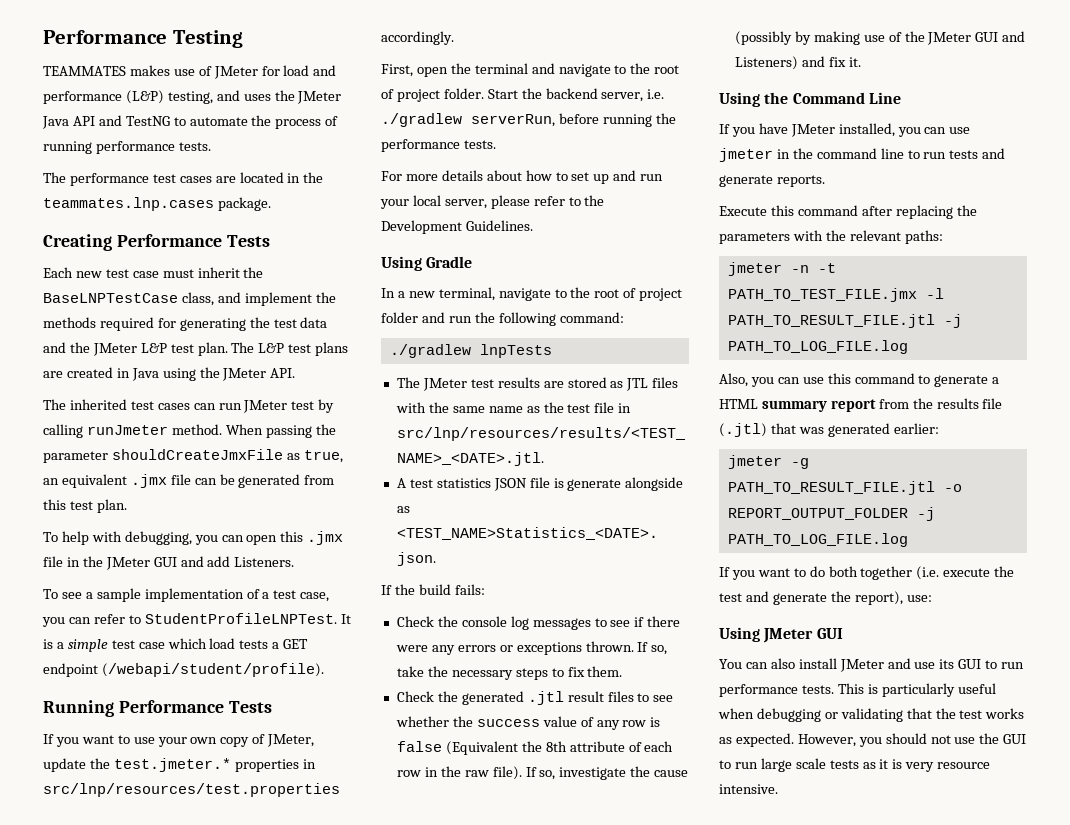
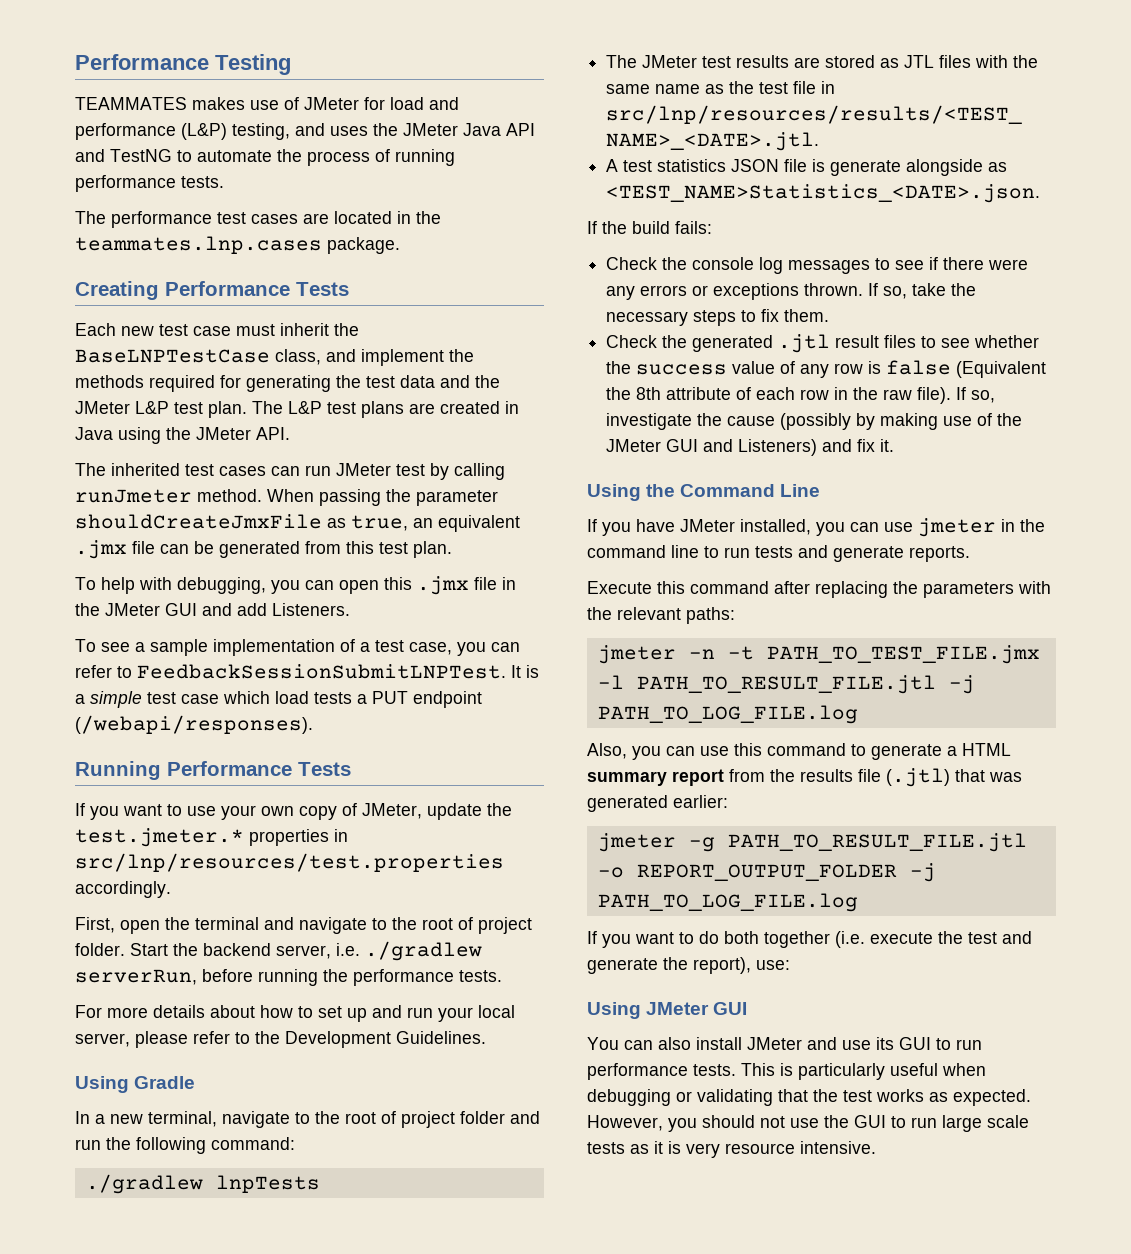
[144,613,337,624] StudentProfileLNPTest. -> [137,664,506,679] FeedbackSessionSubmitLNPTest.
[283,639,309,649] [43,663,324,677] GET endpoint (/webapi/student/profile). -> [372,691,482,708] [75,715,313,734] PUT endpoint (/webapi/responses).

